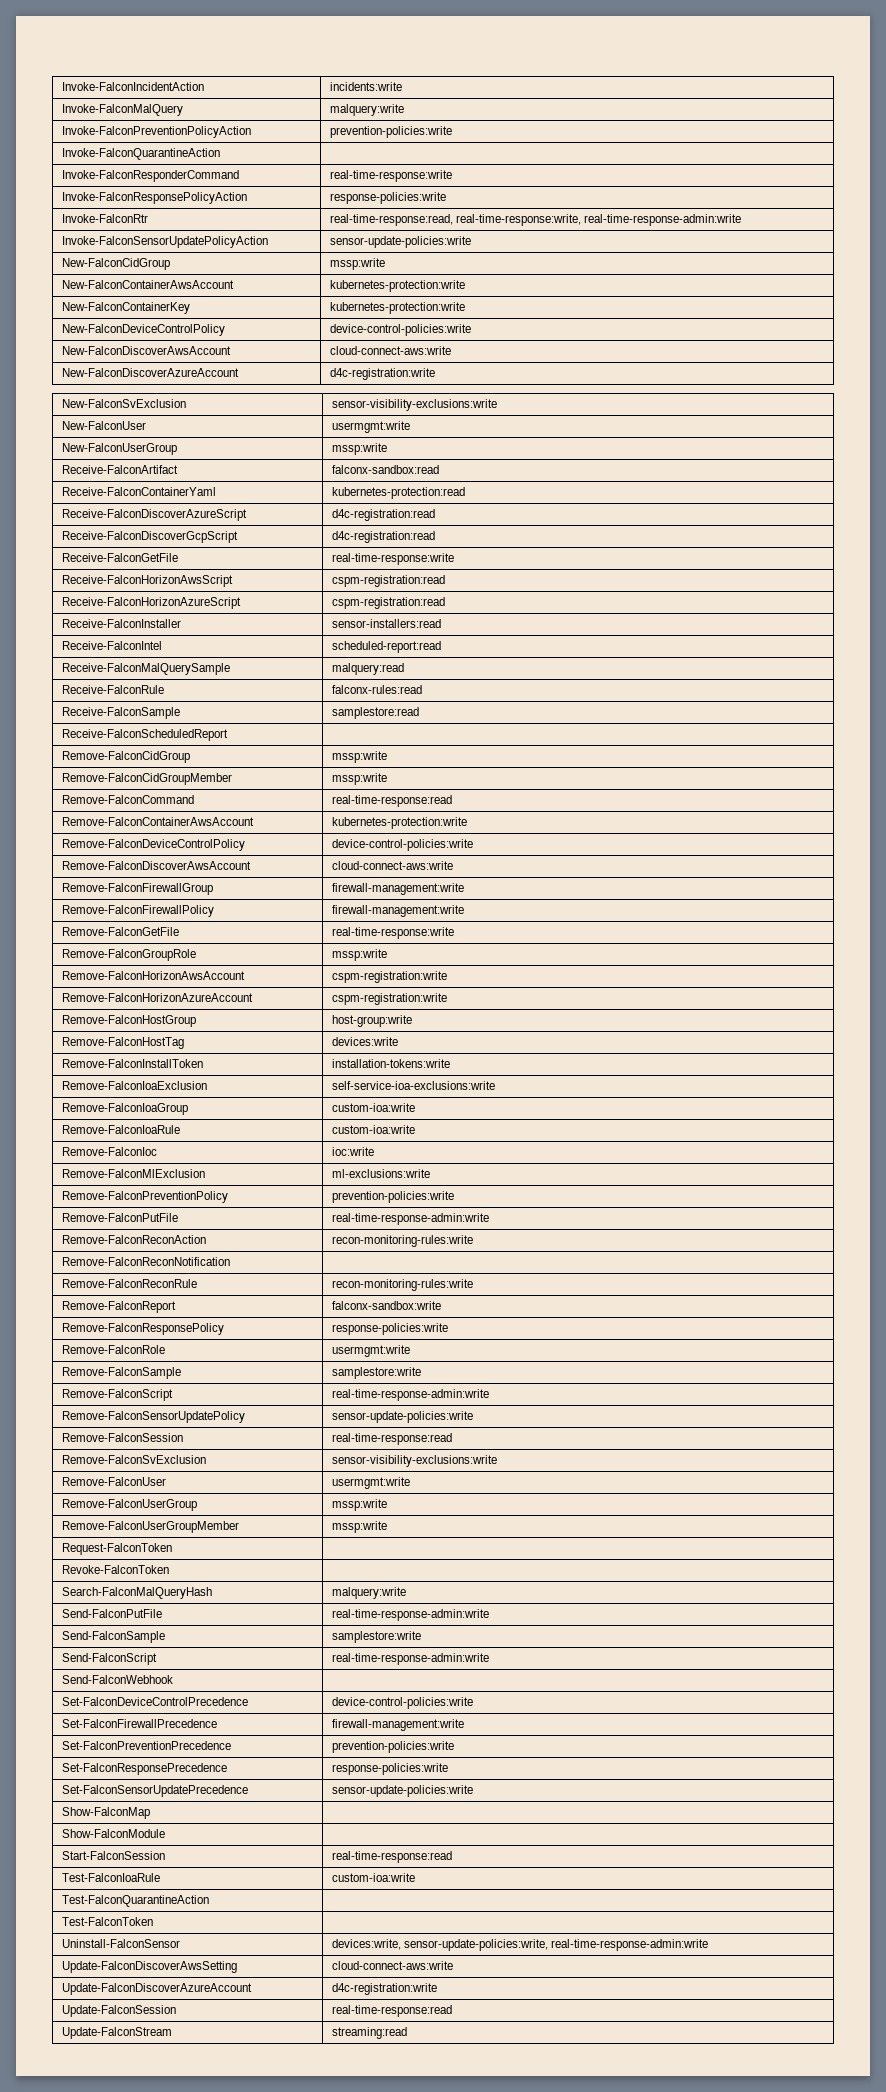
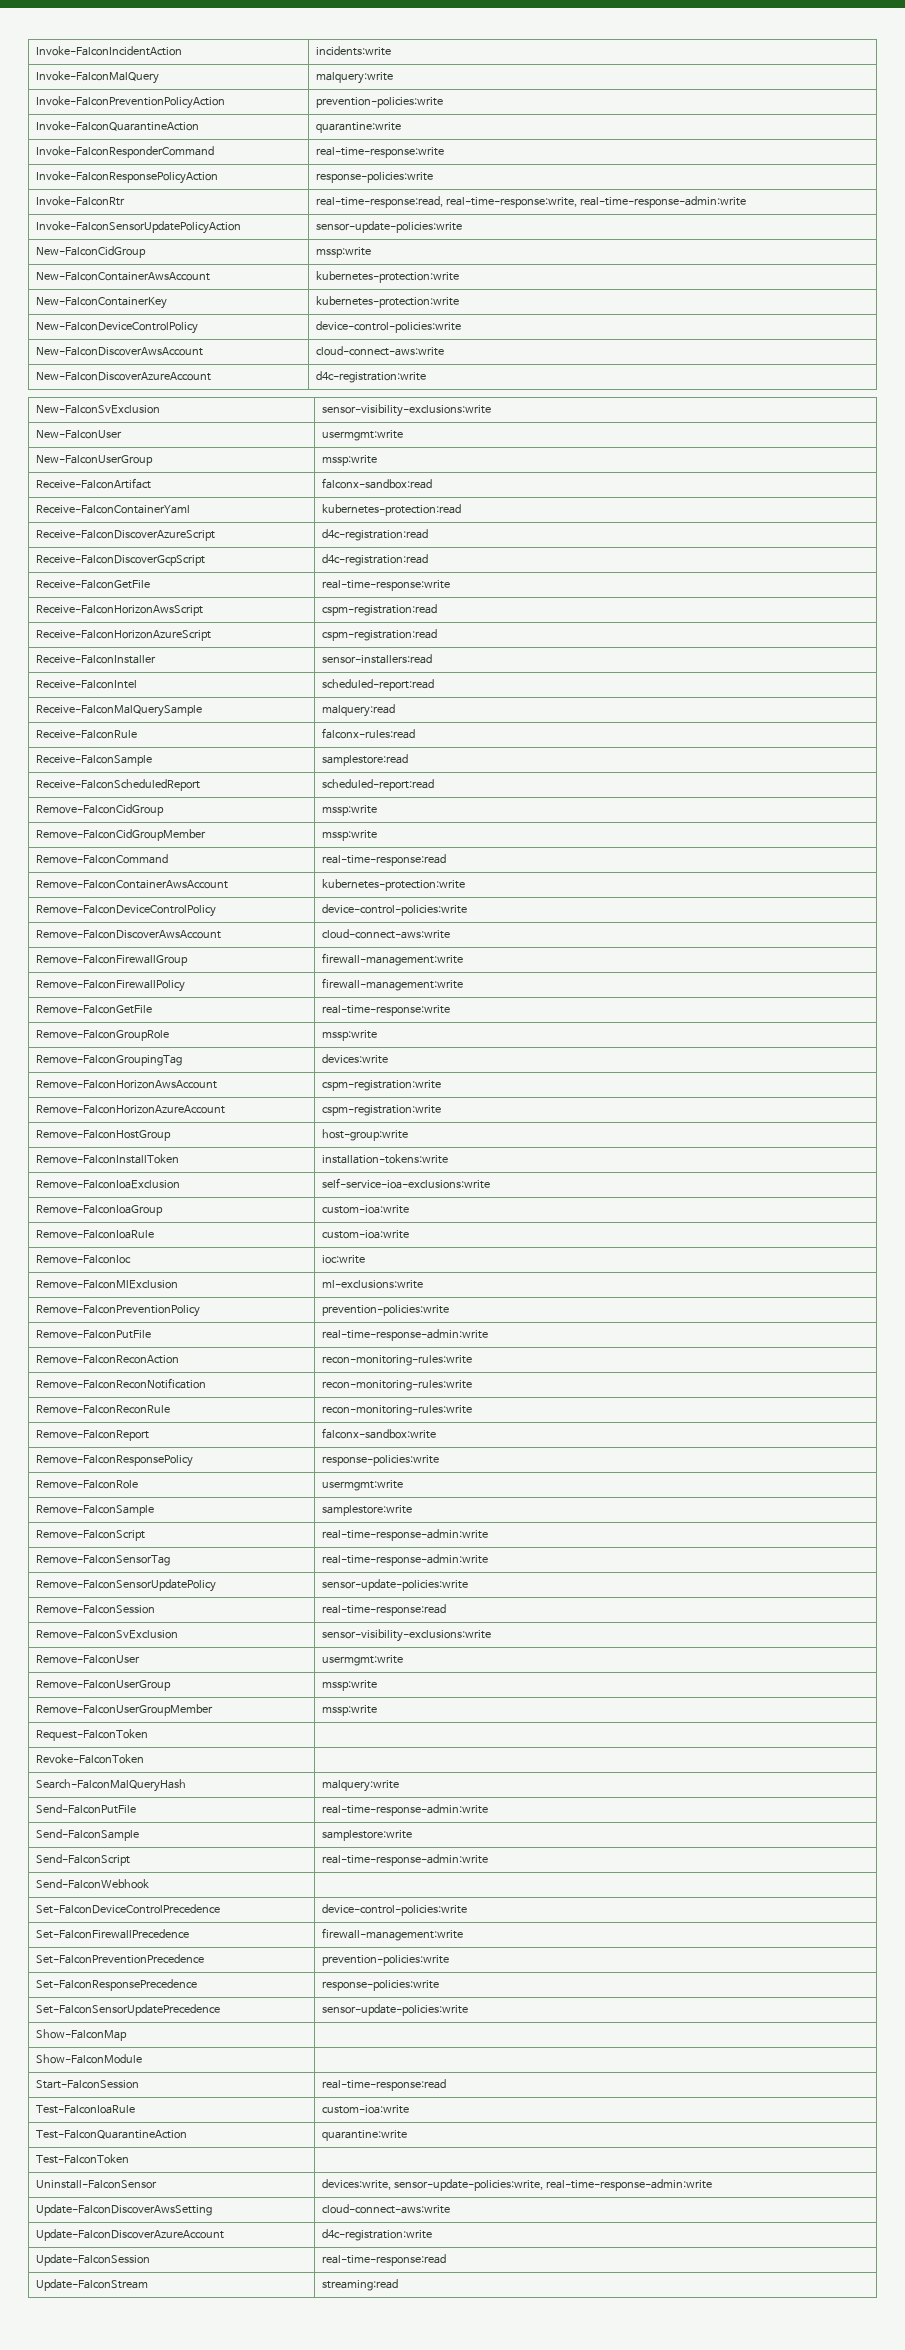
(221, 154) none -> [315,122,401,133] quarantine:write
(229, 735) none -> [321,779,434,791] scheduled-report:read
(388, 955) none -> [35,1055,182,1066] [321,1054,388,1064] // Remove-FalconGroupingTag | devices:write
[62,1037,185,1049] [332,1037,399,1046] // Remove-FalconHostTag | devices:write -> (408, 1135) none
(231, 1261) none -> [321,1380,472,1391] recon-monitoring-rules:write
(490, 1395) none -> [35,1555,170,1566] [321,1554,488,1566] // Remove-FalconSensorTag | real-time-response-admin:write
(210, 1901) none -> [321,2130,407,2141] quarantine:write

